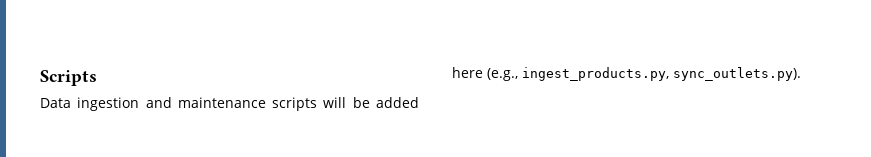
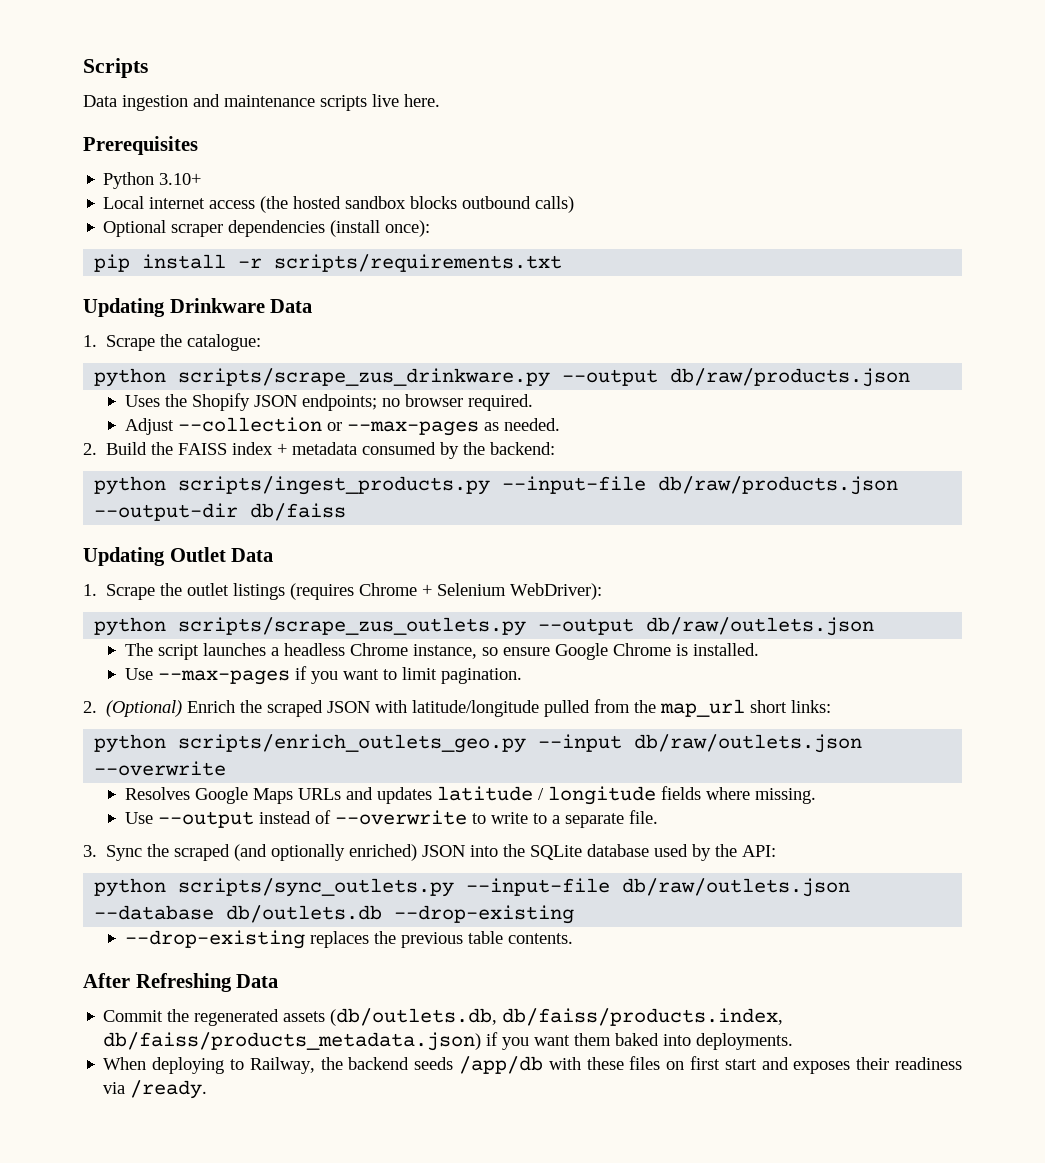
[323,97,419,108] [452,67,801,81] will be added here (e.g., ingest_products.py, sync_outlets.py). -> [372,94,440,107] [83,136,198,155] [103,172,202,189] [103,196,575,213] [103,220,431,237] [94,254,563,272] [83,298,313,317] [83,334,262,351] [94,368,911,387] [125,393,534,411] [125,417,561,436] [83,442,556,459] [94,476,899,495] [94,503,347,521] [83,547,274,566] [83,583,603,600] [94,617,875,636] [125,643,760,660] [125,666,523,685] [83,699,832,717] [94,734,863,753] [94,761,227,776] [125,786,817,805] [125,810,659,828] [83,844,777,861] [94,878,851,897] [94,905,575,924] [125,930,574,949] [83,973,279,992] [103,1008,784,1026] [103,1032,794,1051] [103,1056,962,1074] [103,1080,208,1099] live here. // Prerequisites // Python 3.10+ // Local internet access (the hosted sandbox blocks outbound calls) // Optional scraper dependencies (install once): // pip install -r scripts/requirements.txt // Updating Drinkware Data // 1. Scrape the catalogue: // python scripts/scrape_zus_drinkware.py --output db/raw/products.json // Uses the Shopify JSON endpoints; no browser required. // Adjust --collection or --max-pages as needed. // 2. Build the FAISS index + metadata consumed by the backend: // python scripts/ingest_products.py --input-file db/raw/products.json --output-dir db/faiss // Updating Outlet Data // 1. Scrape the outlet listings (requires Chrome + Selenium WebDriver): // python scripts/scrape_zus_outlets.py --output db/raw/outlets.json // The script launches a headless Chrome instance, so ensure Google Chrome is installed. // Use --max-pages if you want to limit pagination. // 2. (Optional) Enrich the scraped JSON with latitude/longitude pulled from the map_url short links: // python scripts/enrich_outlets_geo.py --input db/raw/outlets.json --overwrite // Resolves Google Maps URLs and updates latitude / longitude fields where missing. // Use --output instead of --overwrite to write to a separate file. // 3. Sync the scraped (and optionally enriched) JSON into the SQLite database used by the API: // python scripts/sync_outlets.py --input-file db/raw/outlets.json --database db/outlets.db --drop-existing // --drop-existing replaces the previous table contents. // After Refreshing Data // Commit the regenerated assets (db/outlets.db, db/faiss/products.index, db/faiss/products_metadata.json) if you want them baked into deployments. // When deploying to Railway, the backend seeds /app/db with these files on first start and exposes their readiness via /ready.

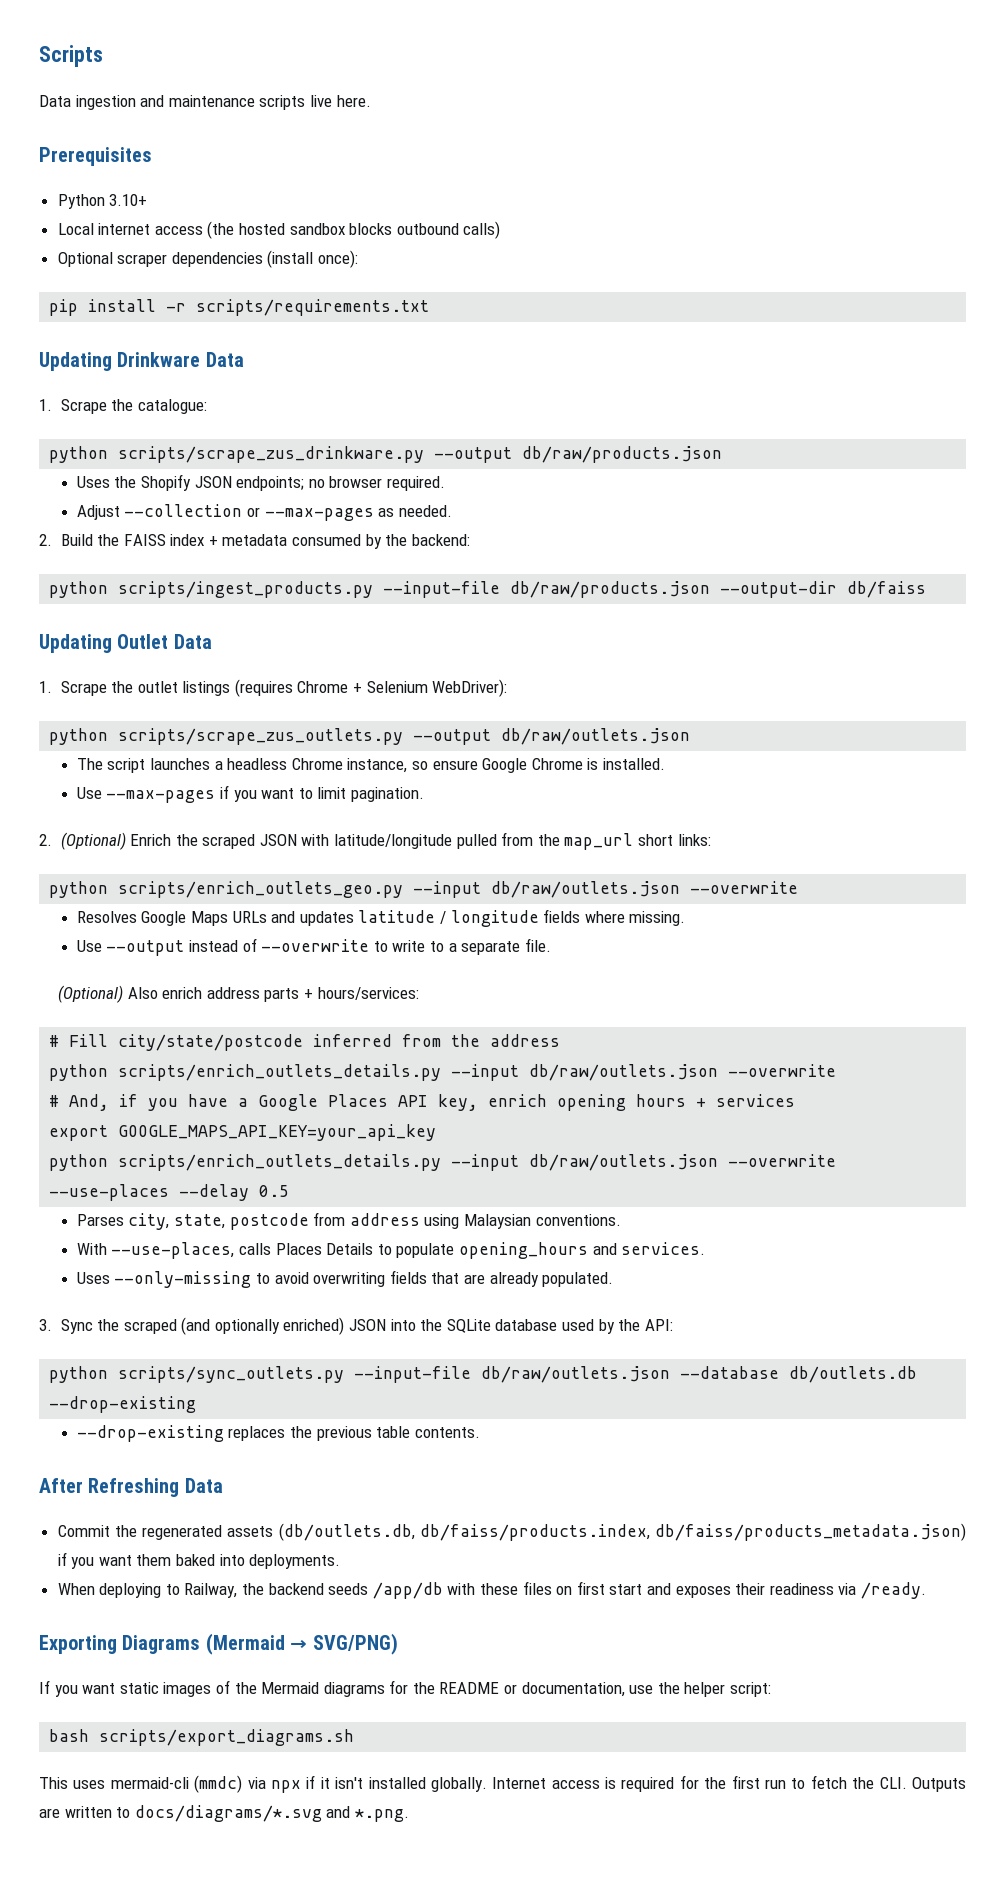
(659, 817) none -> [58,985,419,1003] [49,1034,561,1051] [49,1064,837,1081] [49,1094,796,1111] [49,1124,437,1141] [49,1154,837,1171] [49,1184,290,1201] [76,1212,621,1230] [76,1242,706,1259] [76,1270,614,1288] // (Optional) Also enrich address parts + hours/services: // # Fill city/state/postcode inferred from the address // python scripts/enrich_outlets_details.py --input db/raw/outlets.json --overwrite // # And, if you have a Google Places API key, enrich opening hours + services // export GOOGLE_MAPS_API_KEY=your_api_key // python scripts/enrich_outlets_details.py --input db/raw/outlets.json --overwrite --use-places --delay 0.5 // Parses city, state, postcode from address using Malaysian conventions. // With --use-places, calls Places Details to populate opening_hours and services. // Uses --only-missing to avoid overwriting fields that are already populated.
(208, 1089) none -> [39,1633,398,1655] [39,1680,772,1697] [49,1729,355,1746] [39,1775,967,1793] [39,1805,409,1822] // Exporting Diagrams (Mermaid → SVG/PNG) // If you want static images of the Mermaid diagrams for the README or documentation, use the helper script: // bash scripts/export_diagrams.sh // This uses mermaid-cli (mmdc) via npx if it isn't installed globally. Internet access is required for the first run to fetch the CLI. Outputs are written to docs/diagrams/*.svg and *.png.

